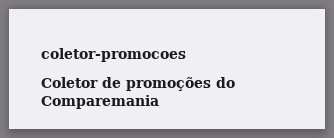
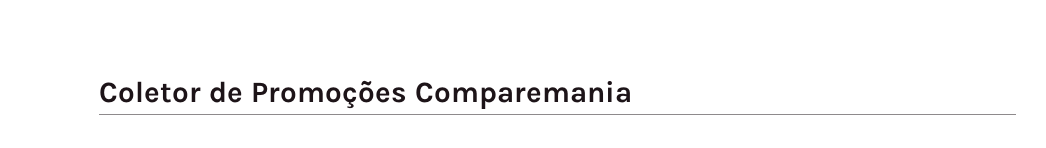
[41,48,186,62] coletor-promocoes // -> (99, 92) none
[126,77,235,91] promoções do -> [250,80,407,109] Promoções

